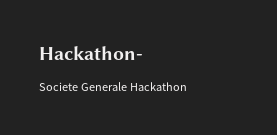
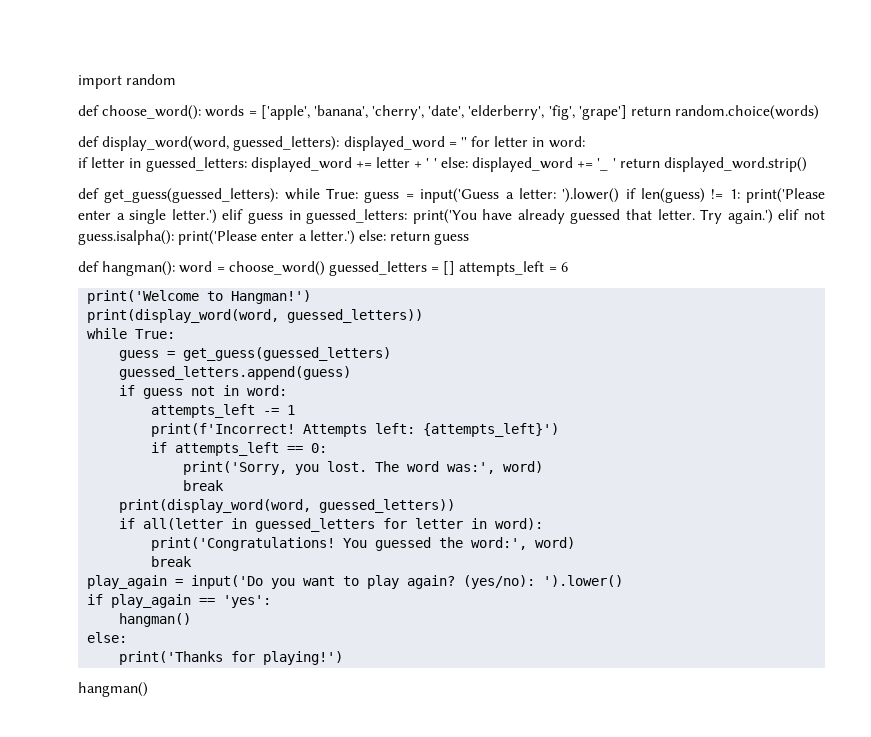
[39,46,143,60] [39,82,187,91] Hackathon- // Societe Generale Hackathon -> [78,74,177,89] [78,105,820,120] [78,136,585,151] [78,157,807,172] [78,188,825,203] [78,209,826,224] [78,230,470,245] [78,261,568,276] [87,290,312,304] [87,309,424,323] [87,328,176,339] [119,347,392,361] [119,366,352,380] [119,385,288,399] [151,404,296,418] [151,423,560,437] [151,442,328,456] [183,461,544,475] [183,480,225,491] [119,499,456,513] [119,518,544,532] [151,537,576,551] [151,556,193,567] [87,575,624,589] [87,594,272,608] [119,613,192,627] [87,632,128,643] [119,651,344,665] [78,682,148,697] import random // def choose_word(): words = ['apple', 'banana', 'cherry', 'date', 'elderberry', 'fig', 'grape'] return random.choice(words) // def display_word(word, guessed_letters): displayed_word = '' for letter in word: // if letter in guessed_letters: displayed_word += letter + ' ' else: displayed_word += '_ ' return displayed_word.strip() // def get_guess(guessed_letters): while True: guess = input('Guess a letter: ').lower() if len(guess) != 1: print('Please enter a single letter.') elif guess in guessed_letters: print('You have already guessed that letter. Try again.') elif not guess.isalpha(): print('Please enter a letter.') else: return guess // def hangman(): word = choose_word() guessed_letters = [] attempts_left = 6 // print('Welcome to Hangman!') // print(display_word(word, guessed_letters)) // while True: // guess = get_guess(guessed_letters) // guessed_letters.append(guess) // if guess not in word: // attempts_left -= 1 // print(f'Incorrect! Attempts left: {attempts_left}') // if attempts_left == 0: // print('Sorry, you lost. The word was:', word) // break // print(display_word(word, guessed_letters)) // if all(letter in guessed_letters for letter in word): // print('Congratulations! You guessed the word:', word) // break // play_again = input('Do you want to play again? (yes/no): ').lower() // if play_again == 'yes': // hangman() // else: // print('Thanks for playing!') // hangman()

